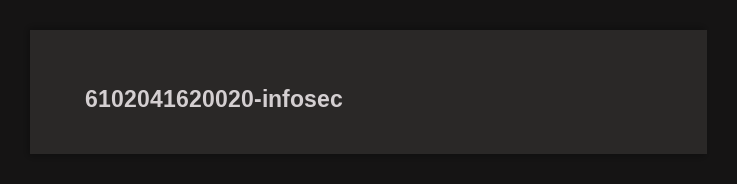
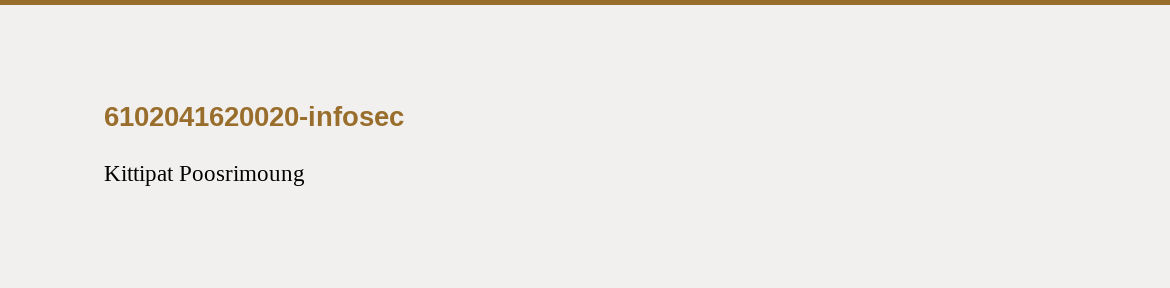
(343, 98) none -> [104,166,306,186] // Kittipat Poosrimoung

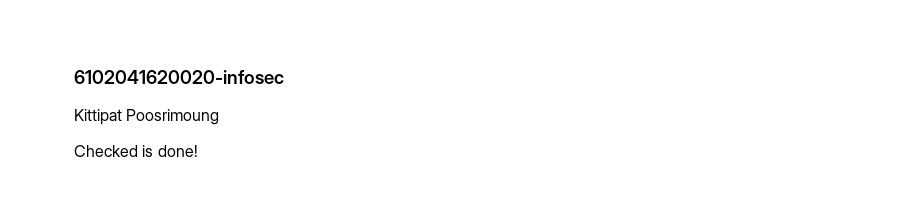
(306, 176) none -> [74,145,198,157] // Checked is done!

